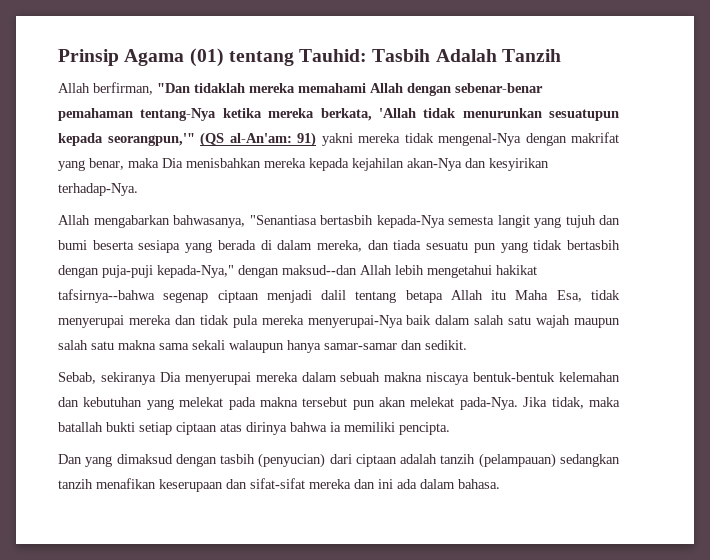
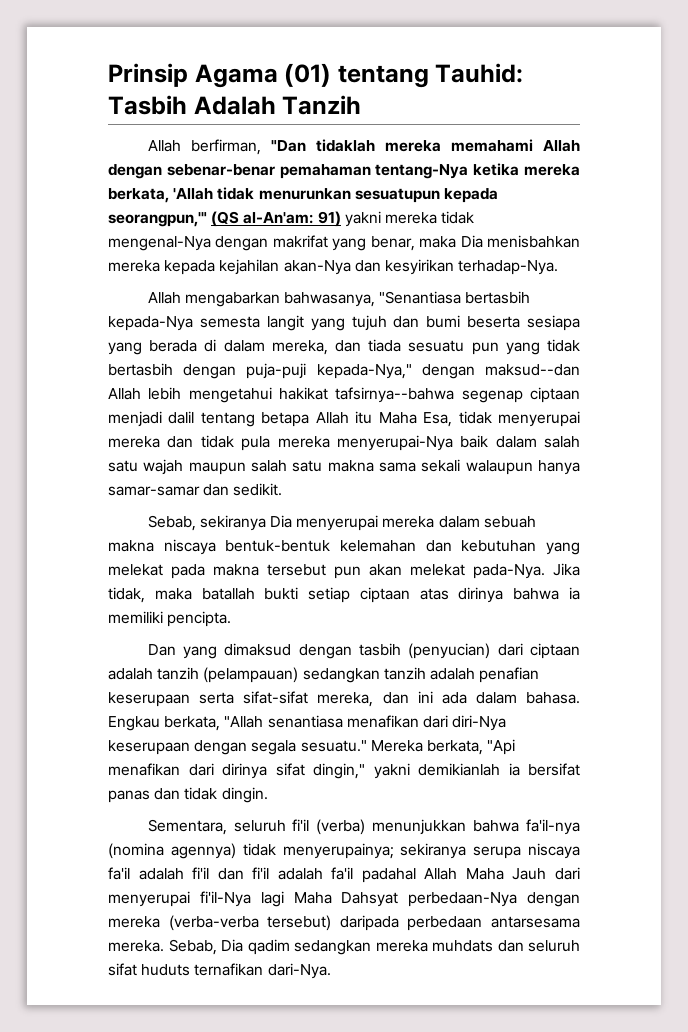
[96,478,351,492] menafikan keserupaan dan sifat-sifat mereka -> [429,667,540,683] [108,691,374,707] adalah penafian keserupaan serta sifat-sifat mereka,
(500, 484) none -> [108,715,507,731] [108,739,516,755] [108,763,580,779] [108,787,268,803] [147,819,580,835] [108,843,580,859] [108,867,580,883] [108,891,580,907] [108,915,580,931] [108,939,580,955] [108,963,331,979] Engkau berkata, "Allah senantiasa menafikan dari diri-Nya keserupaan dengan segala sesuatu." Mereka berkata, "Api menafikan dari dirinya sifat dingin," yakni demikianlah ia bersifat panas dan tidak dingin. // Sementara, seluruh fi'il (verba) menunjukkan bahwa fa'il-nya (nomina agennya) tidak menyerupainya; sekiranya serupa niscaya fa'il adalah fi'il dan fi'il adalah fa'il padahal Allah Maha Jauh dari menyerupai fi'il-Nya lagi Maha Dahsyat perbedaan-Nya dengan mereka (verba-verba tersebut) daripada perbedaan antarsesama mereka. Sebab, Dia qadim sedangkan mereka muhdats dan seluruh sifat huduts ternafikan dari-Nya.

